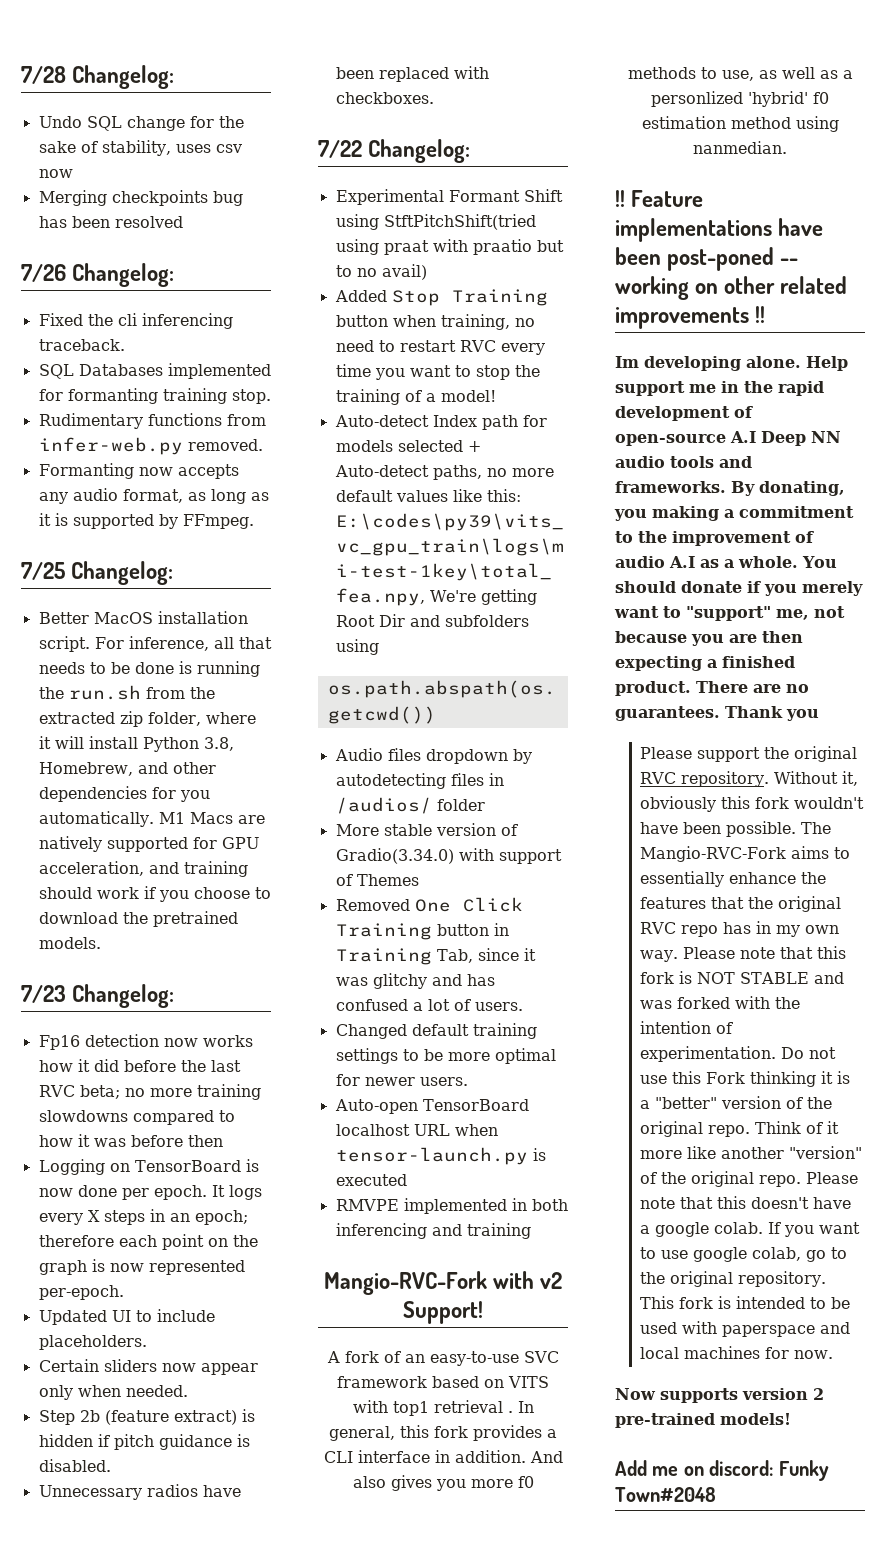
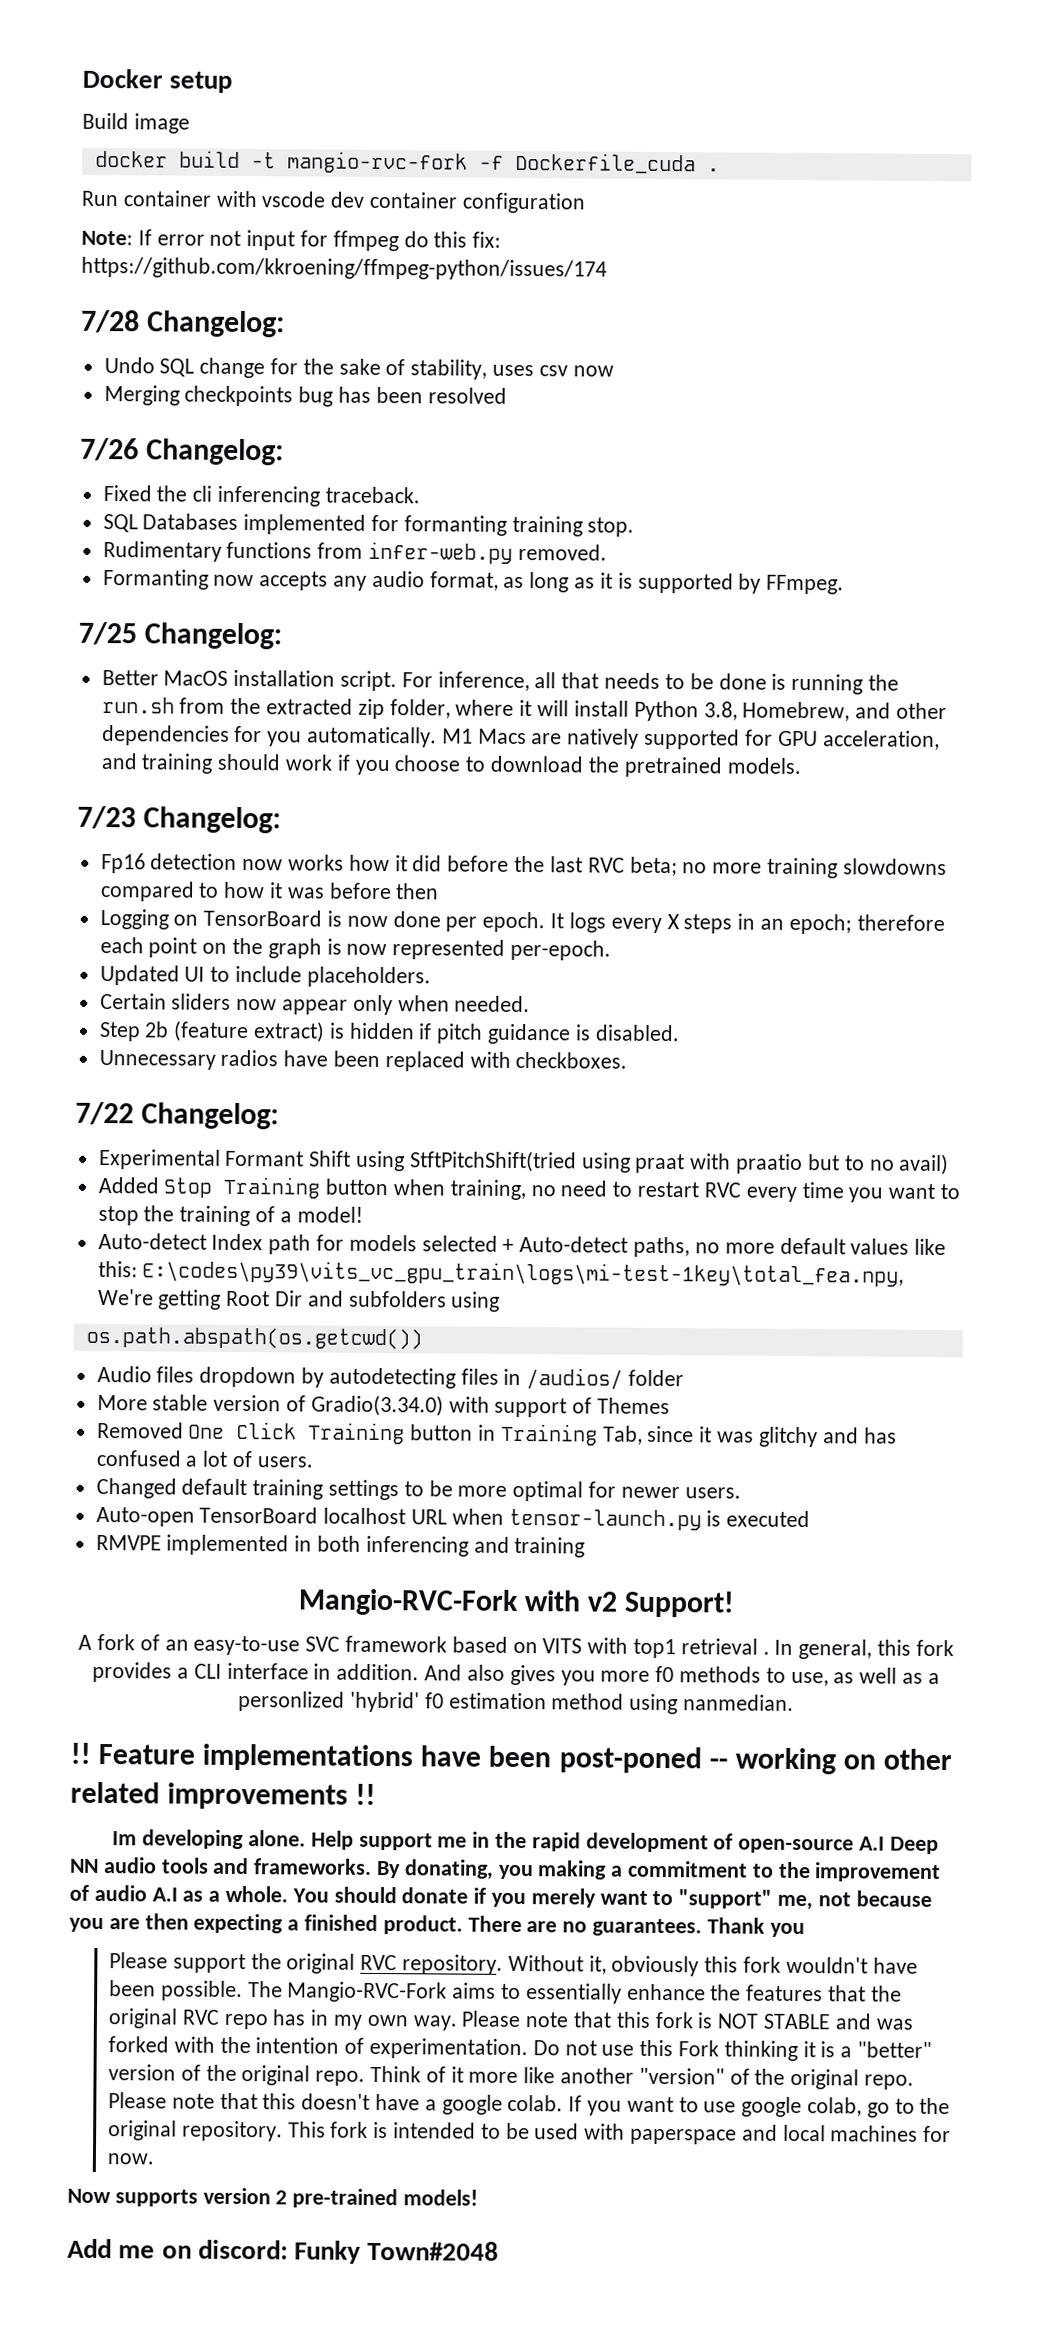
(21, 75) none -> [82,68,233,93] [82,112,190,134] [94,150,720,175] [81,190,586,214] [81,229,502,252] [81,256,607,281] Docker setup // Build image // docker build -t mangio-rvc-fork -f Dockerfile_cuda . // Run container with vscode dev container configuration // Note: If error not input for ffmpeg do this fix: https://github.com/kkroening/ffmpeg-python/issues/174 //

